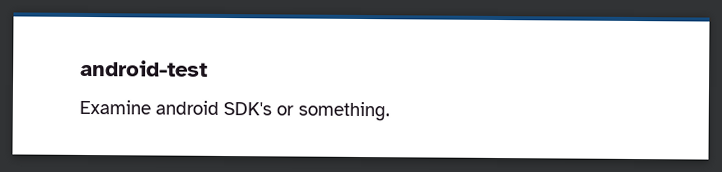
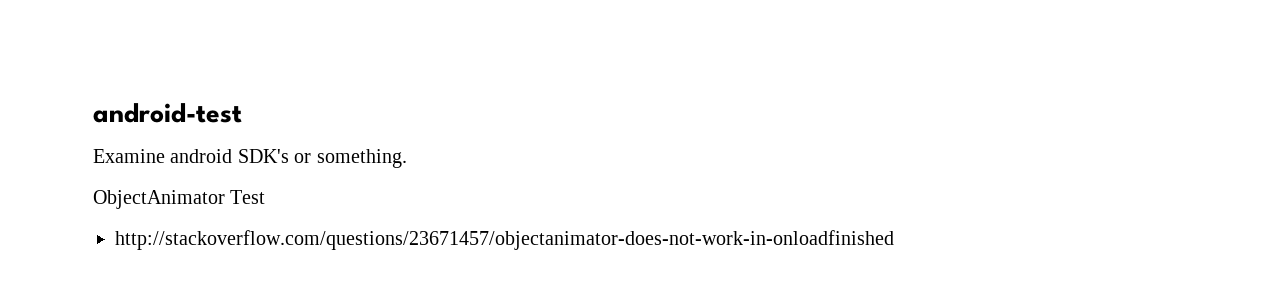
(390, 111) none -> [93,190,266,209] [115,230,894,250] // ObjectAnimator Test // http://stackoverflow.com/questions/23671457/objectanimator-does-not-work-in-onloadfinished

